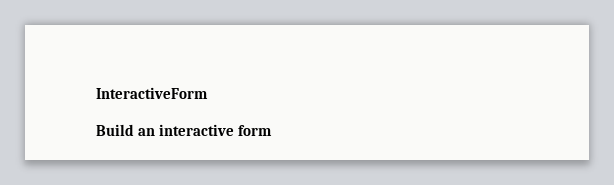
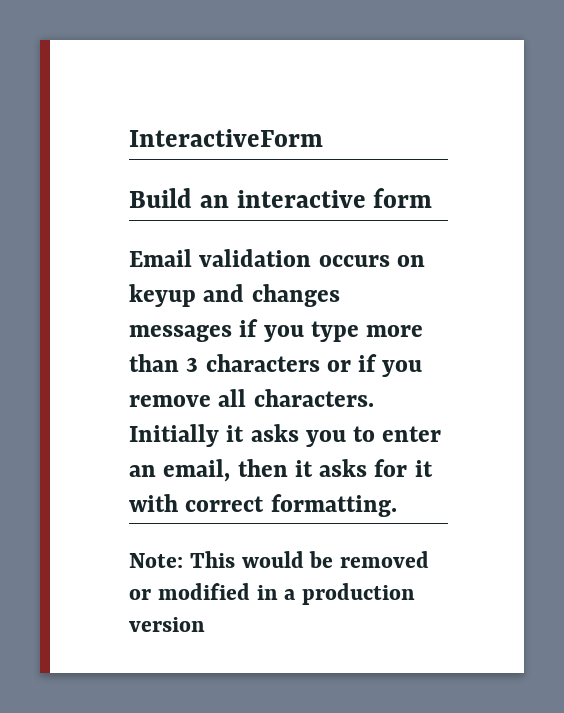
(273, 130) none -> [129,249,425,267] [129,284,340,307] [129,319,424,342] [129,354,423,377] [129,389,374,407] [129,424,442,447] [129,459,433,482] [129,494,397,517] [129,551,429,568] [129,583,415,605] [129,617,205,632] // Email validation occurs on keyup and changes messages if you type more than 3 characters or if you remove all characters. Initially it asks you to enter an email, then it asks for it with correct formatting. // Note: This would be removed or modified in a production version

